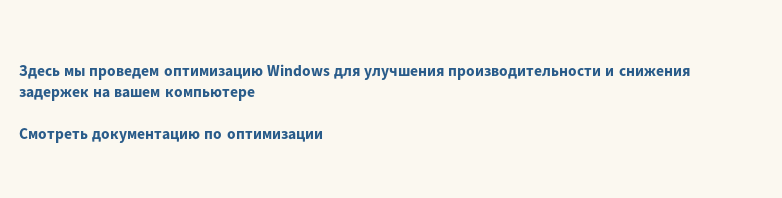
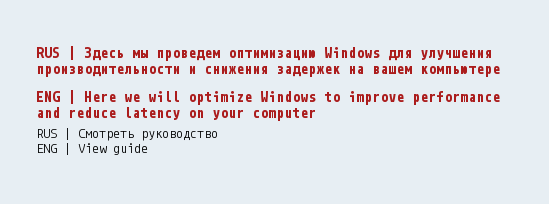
(19, 72) none -> [36,46,76,60] RUS |
[19,128,323,143] Смотреть документацию по оптимизации -> [36,90,500,105] [36,107,316,121] [36,128,218,141] [36,143,148,155] ENG | Here we will optimize Windows to improve performance and reduce latency on your computer // RUS | Смотреть руководство // ENG | View guide

